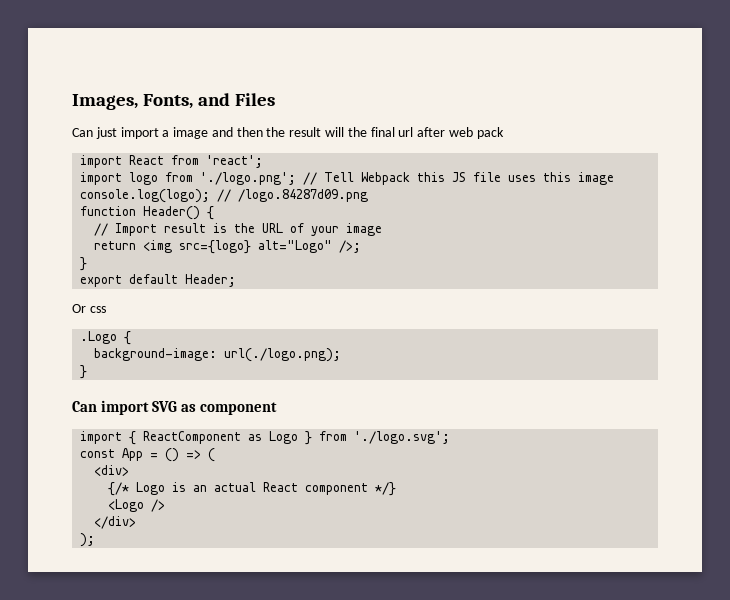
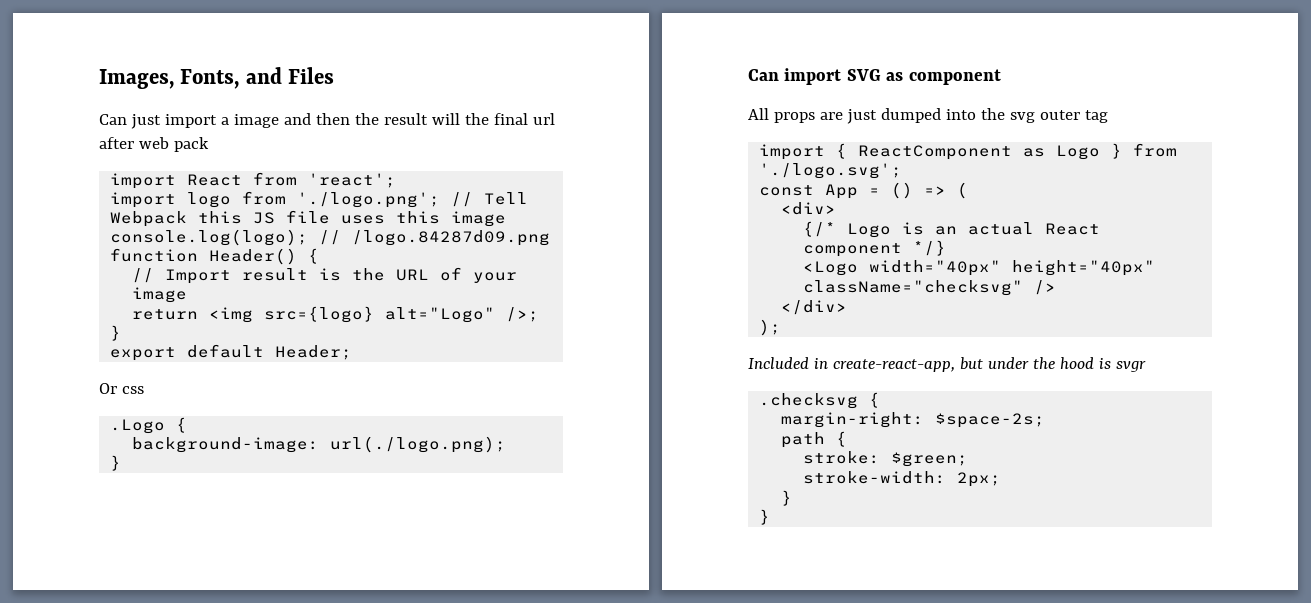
(278, 408) none -> [748,108,1108,124] // All props are just dumped into the svg outer tag
(145, 505) none -> [869,260,1156,276] [803,280,1024,296] width="40px" height="40px" className="checksvg"
(96, 540) none -> [748,357,1146,372] [759,392,881,409] [781,412,1046,428] [781,431,848,448] [803,451,969,467] [803,471,1002,487] [781,490,793,506] [759,509,771,525] // Included in create-react-app, but under the hood is svgr // .checksvg { // margin-right: $space-2s; // path { // stroke: $green; // stroke-width: 2px; // } // }

